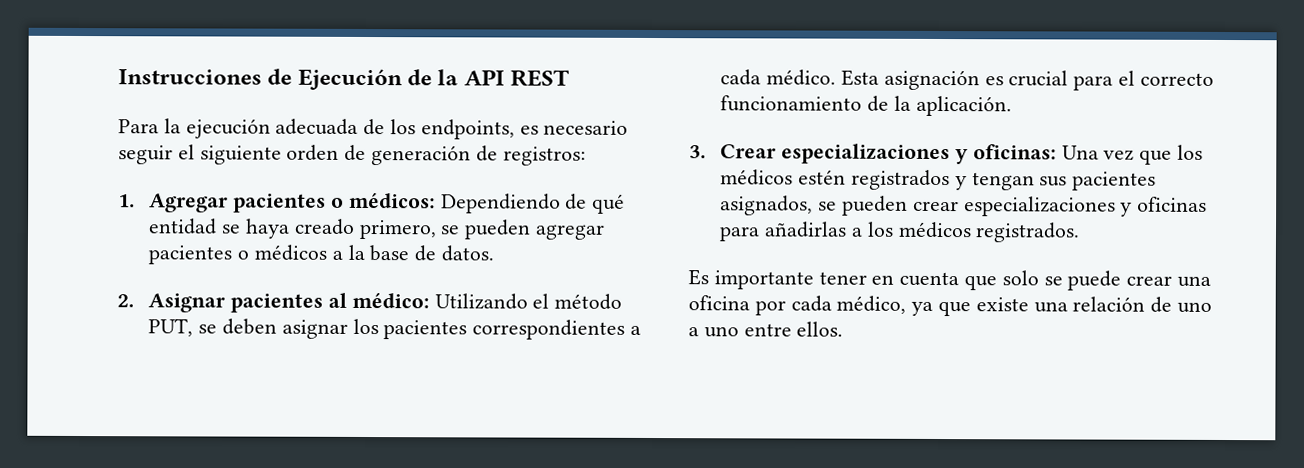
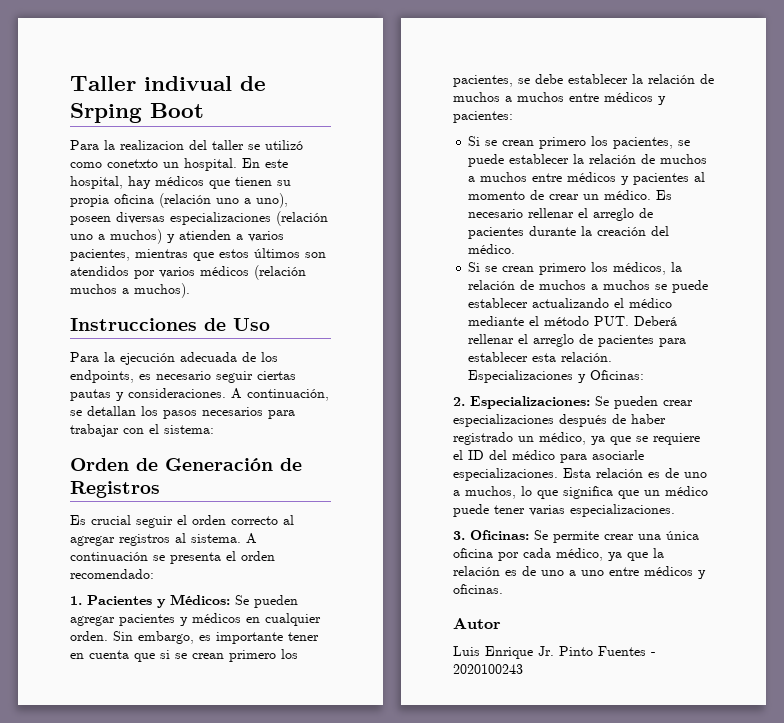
[118,68,571,91] Instrucciones de Ejecución de la API REST -> [70,76,266,91] [70,103,204,123] [70,140,303,150] [70,158,288,171] [70,176,291,189] [70,193,288,208] [70,211,328,226] [70,229,284,244] [70,248,326,261] [70,265,306,280] [70,283,190,298] [70,318,270,331] Taller indivual de Srping Boot // Para la realizacion del taller se utilizó como conetxto un hospital. En este hospital, hay médicos que tienen su propia oficina (relación uno a uno), poseen diversas especializaciones (relación uno a muchos) y atienden a varios pacientes, mientras que estos últimos son atendidos por varios médicos (relación muchos a muchos). // Instrucciones de Uso
[177,144,586,166] [118,192,626,214] [148,218,606,240] [148,244,495,265] [117,292,623,313] [148,318,642,340] [720,69,1214,91] [720,95,1012,117] [689,143,1204,165] [720,169,1157,191] [720,195,1208,217] [719,221,1081,243] [688,269,709,286] el siguiente orden de generación de registros: // 1. Agregar pacientes o médicos: Dependiendo de qué entidad se haya creado primero, se pueden agregar pacientes o médicos a la base de datos. // 2. Asignar pacientes al médico: Utilizando el método PUT, se deben asignar los pacientes correspondientes a cada médico. Esta asignación es crucial para el correcto funcionamiento de la aplicación. // 3. Crear especializaciones y oficinas: Una vez que los médicos estén registrados y tengan sus pacientes asignados, se pueden crear especializaciones y oficinas para añadirlas a los médicos registrados. // Es -> [257,371,296,380] [70,388,329,401] [70,406,295,419] [70,424,214,437] [70,458,302,471] [70,481,160,498] [70,515,294,528] [70,533,257,546] [70,551,275,564] [70,569,154,579] [70,594,298,608] [70,613,321,626] [70,631,211,644] ciertas pautas y consideraciones. A continuación, se detallan los pasos necesarios para trabajar con el sistema: // Orden de Generación de Registros // Es crucial seguir el orden correcto al agregar registros al sistema. A continuación se presenta el orden recomendado: // 1. Pacientes y Médicos: Se pueden agregar pacientes y médicos en cualquier orden. Sin embargo, es
[1001,270,1122,291] solo se puede -> [160,649,298,662] [453,74,714,87] [453,92,666,105] [453,111,513,123] [468,136,691,149] [468,154,708,167] [468,172,706,185] [468,190,673,200] [468,208,654,221] [468,226,670,239] [468,244,516,254] [468,262,683,275] [468,280,709,293] [468,298,673,308] [468,316,678,326] [468,334,687,347] [468,352,613,362] [468,370,645,383] [453,396,693,409] [453,414,666,427] [453,432,700,445] [453,450,644,463] [453,468,707,481] [453,486,708,499] [453,504,675,517] [453,530,599,543] si se crean primero los pacientes, se debe establecer la relación de muchos a muchos entre médicos y pacientes: // Si se crean primero los pacientes, se puede establecer la relación de muchos a muchos entre médicos y pacientes al momento de crear un médico. Es necesario rellenar el arreglo de pacientes durante la creación del médico. // Si se crean primero los médicos, la relación de muchos a muchos se puede establecer actualizando el médico mediante el método PUT. Deberá rellenar el arreglo de pacientes para establecer esta relación. Especializaciones y Oficinas: // 2. Especializaciones: Se pueden crear especializaciones después de haber registrado un médico, ya que se requiere el ID del médico para asociarle especializaciones. Esta relación es de uno a muchos, lo que significa que un médico puede tener varias especializaciones. // 3. Oficinas: Se permite
(1212, 281) none -> [666,531,699,540] única
[975,296,1146,313] existe una relación -> [653,548,664,558] [453,566,517,576] la relación es
[796,321,844,337] ellos. -> [644,566,706,579] [453,584,503,594] [453,618,501,629] [453,646,656,659] [453,664,523,674] médicos y oficinas. // Autor // Luis Enrique Jr. Pinto Fuentes - 2020100243

